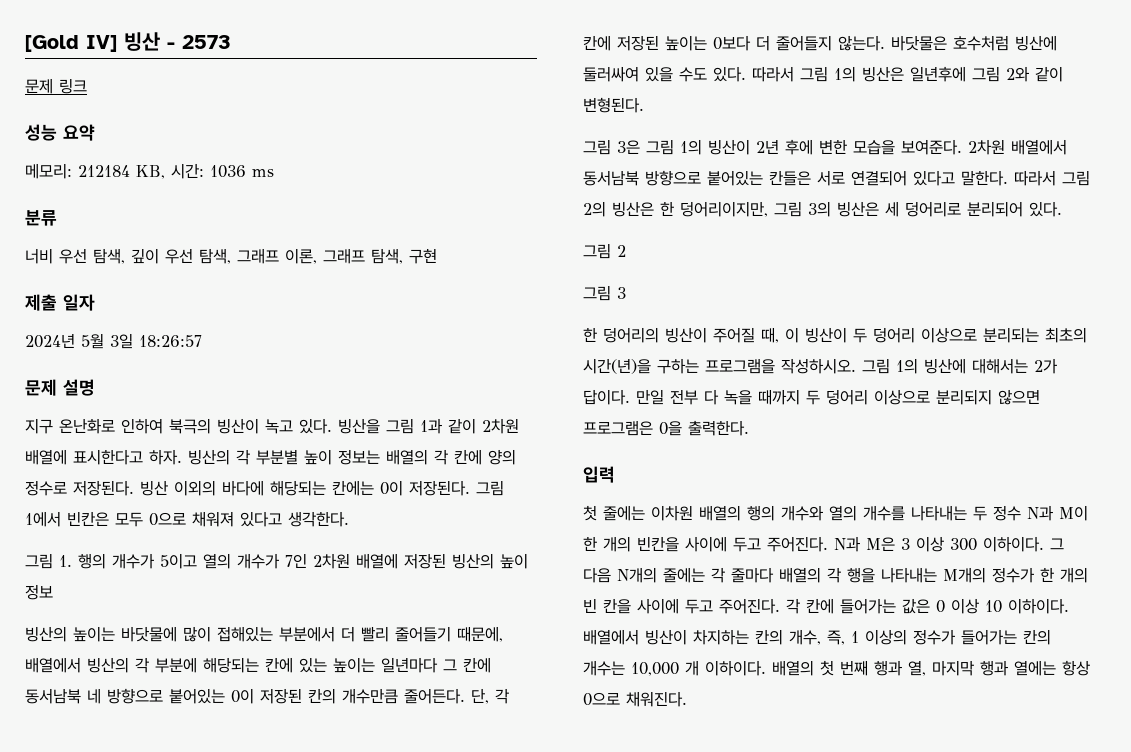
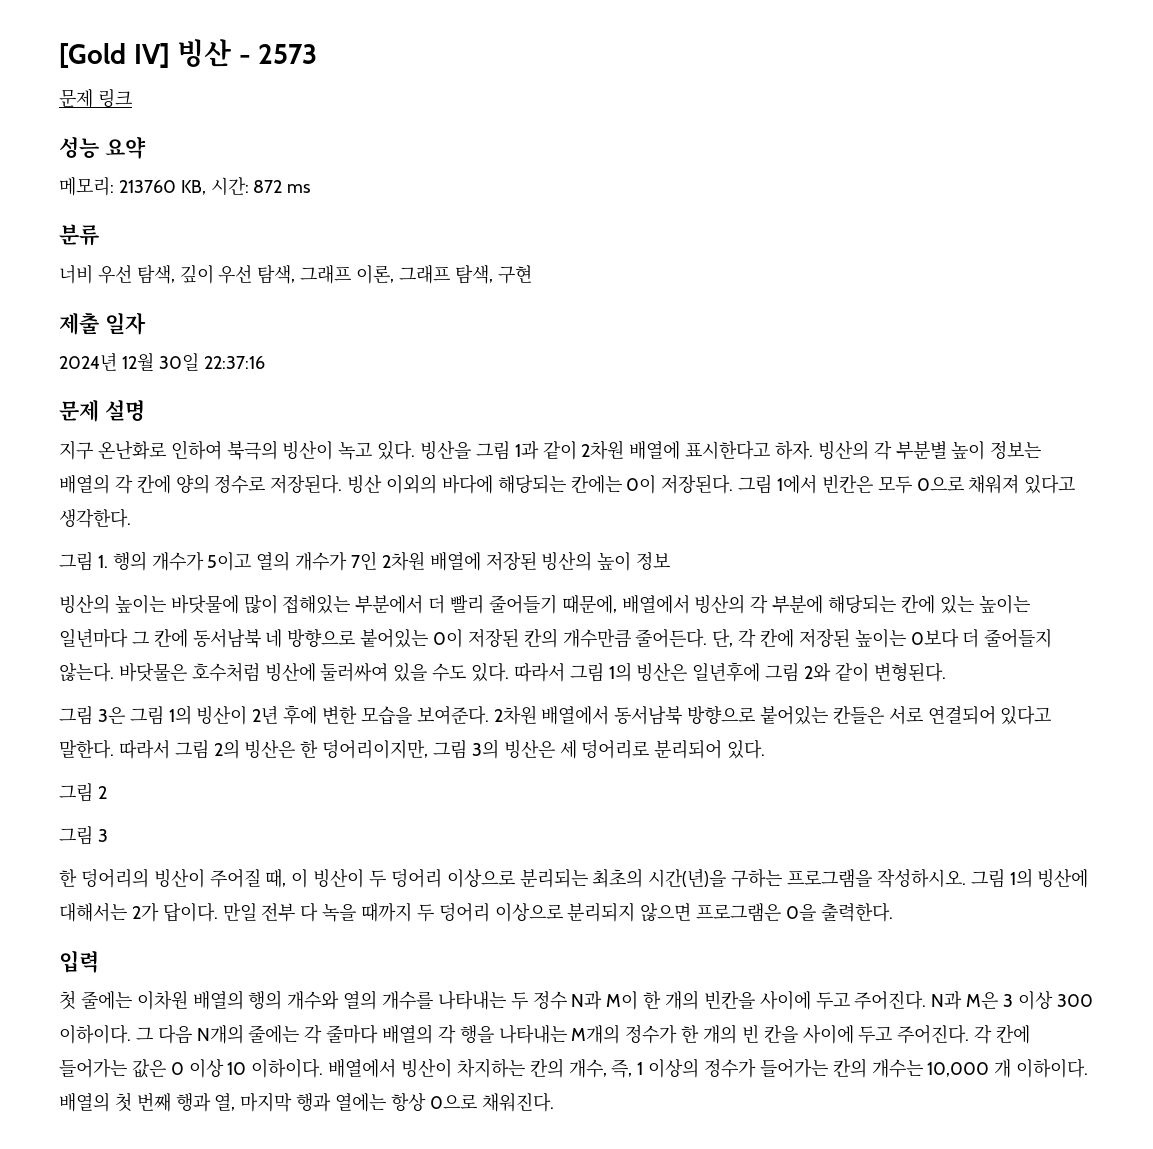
[78,165,130,177] 212184 -> [118,180,176,193] 213760
[210,165,246,178] 1036 -> [253,180,283,193] 872
[81,333,202,349] 5월 3일 18:26:57 -> [121,353,265,371] 12월 30일 22:37:16

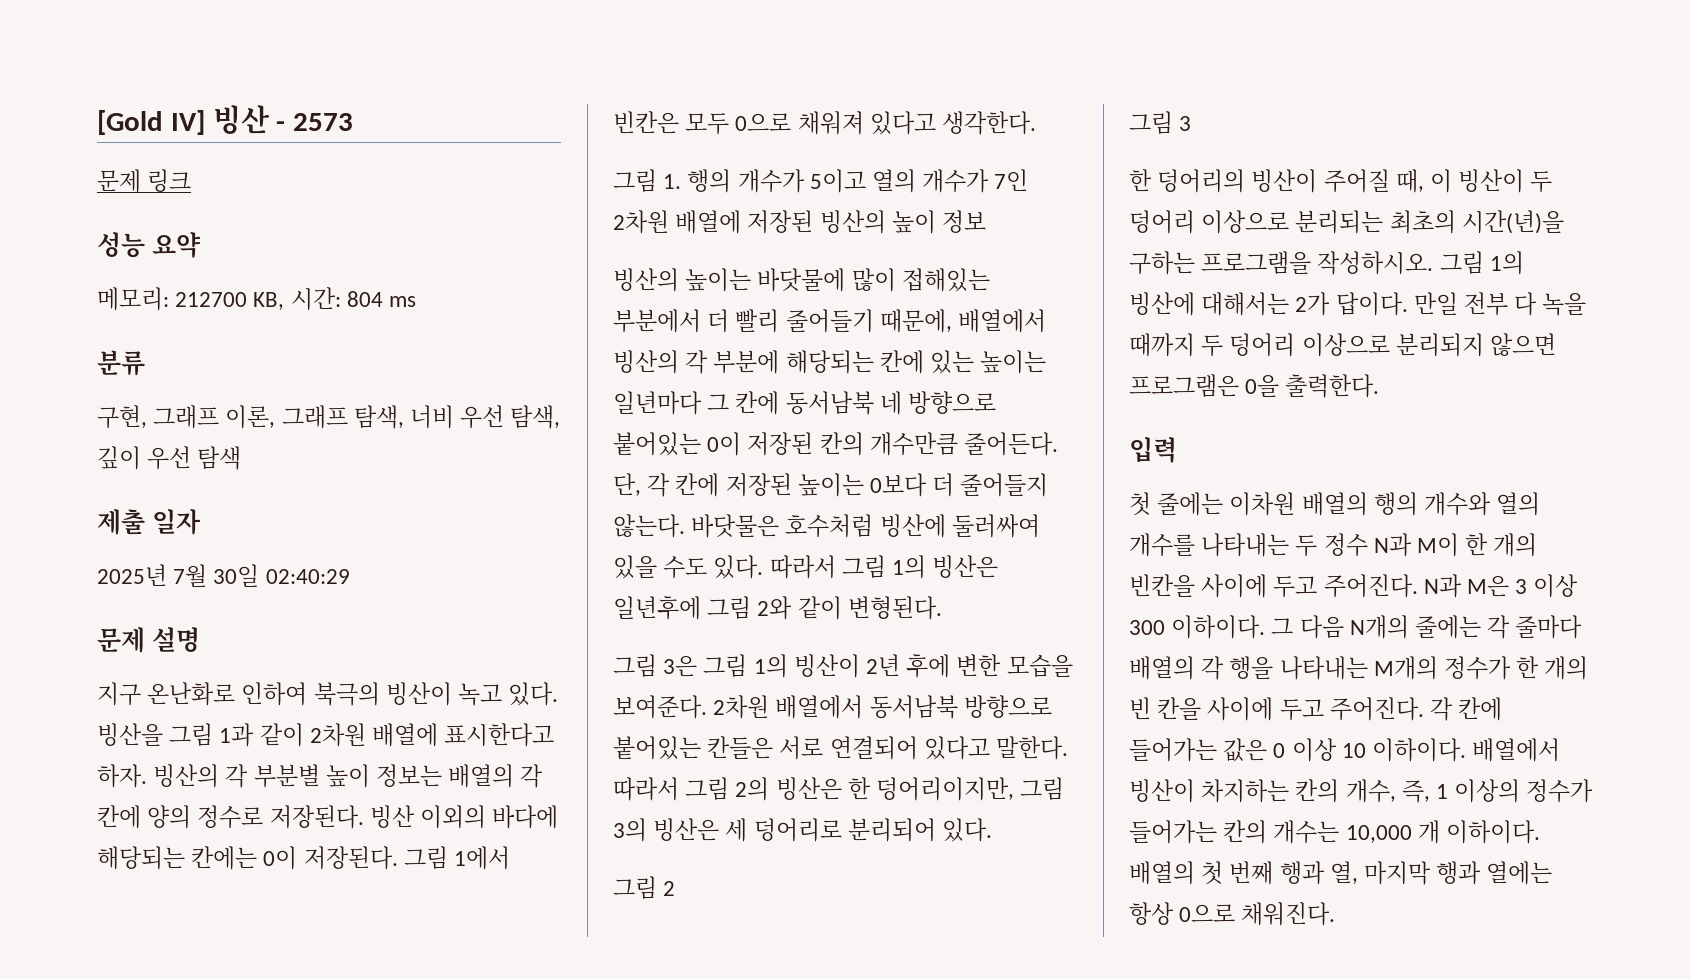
[118,180,176,193] 213760 -> [175,292,248,307] 212700
[253,180,283,193] 872 -> [346,291,383,307] 804
(99, 235) none -> [97,405,404,429] 구현, 그래프 이론, 그래프 탐색,
[257,265,532,284] [59,312,146,335] [59,352,265,371] 탐색, 그래프 이론, 그래프 탐색, 구현 // 제출 일자 // 2024년 12월 30일 22:37:16 -> [197,446,242,470] [97,509,201,535] [97,564,350,587] 탐색 // 제출 일자 // 2025년 7월 30일 02:40:29

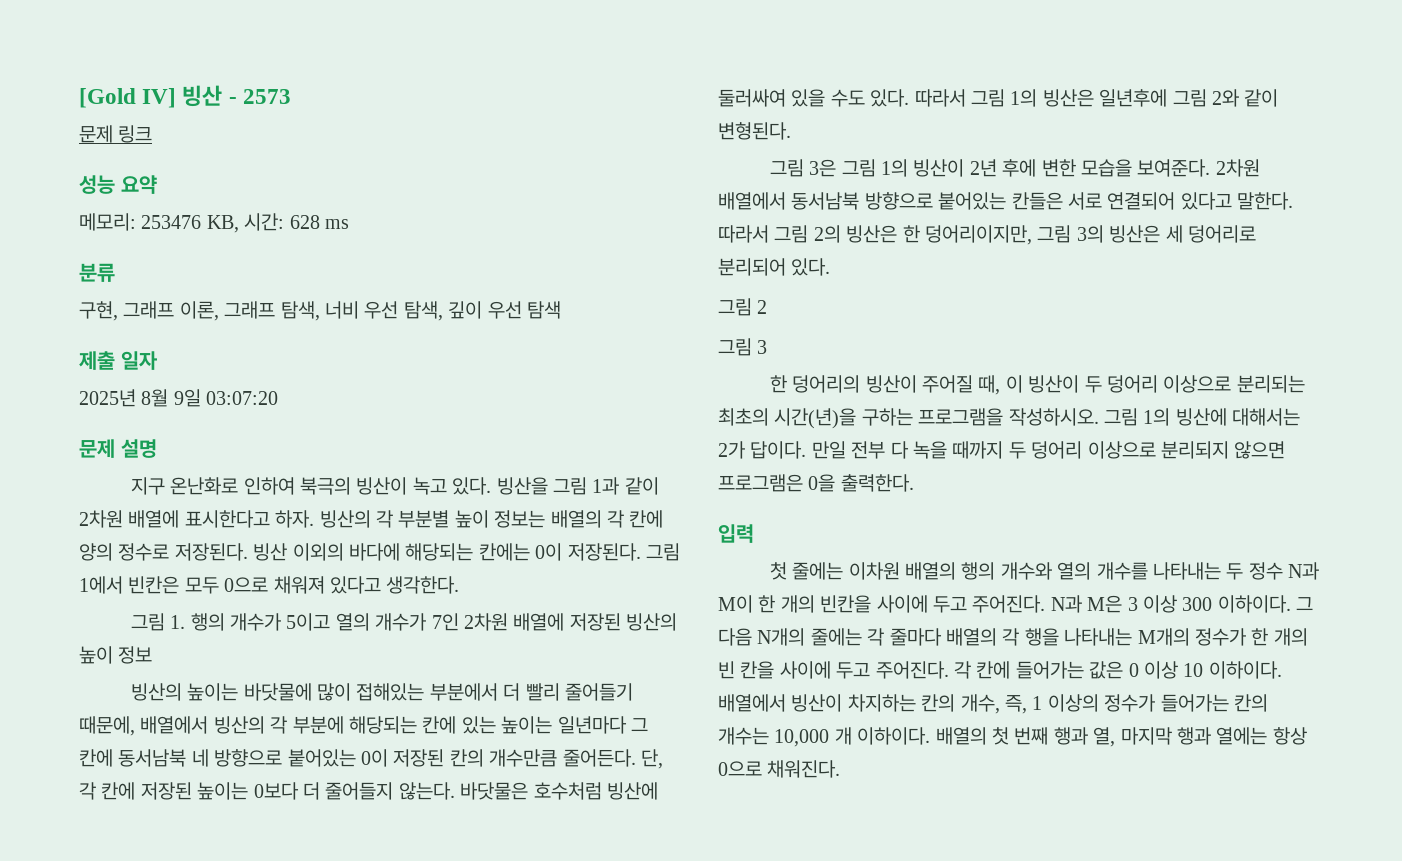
[175,292,248,307] 212700 -> [141,215,202,229] 253476
[346,291,383,307] 804 -> [289,215,320,229] 628
[173,564,350,587] 7월 30일 02:40:29 -> [141,389,279,407] 8월 9일 03:07:20

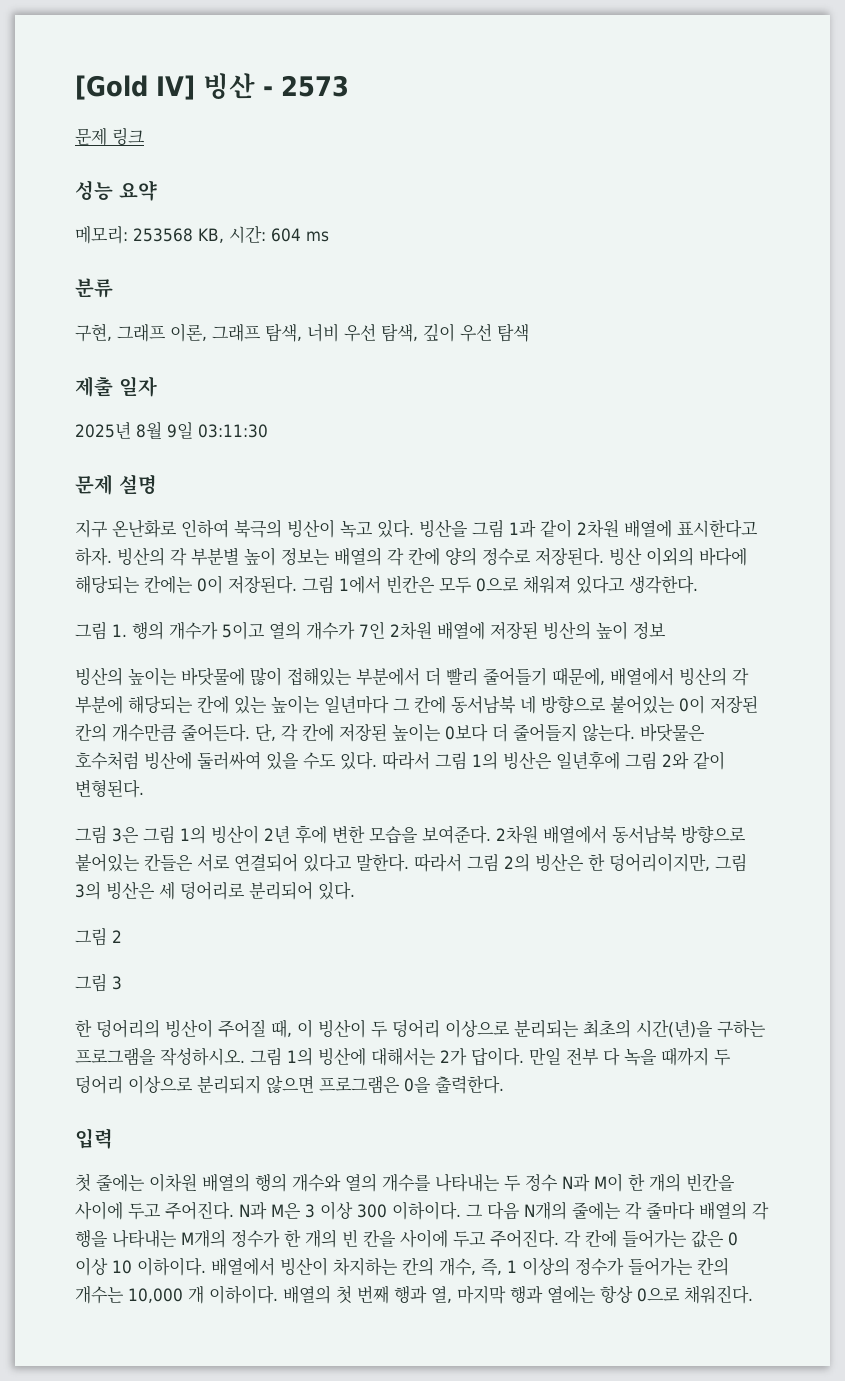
[141,215,202,229] 253476 -> [133,228,193,242] 253568
[289,215,320,229] 628 -> [271,228,301,242] 604
[206,391,279,405] 03:07:20 -> [198,424,268,438] 03:11:30

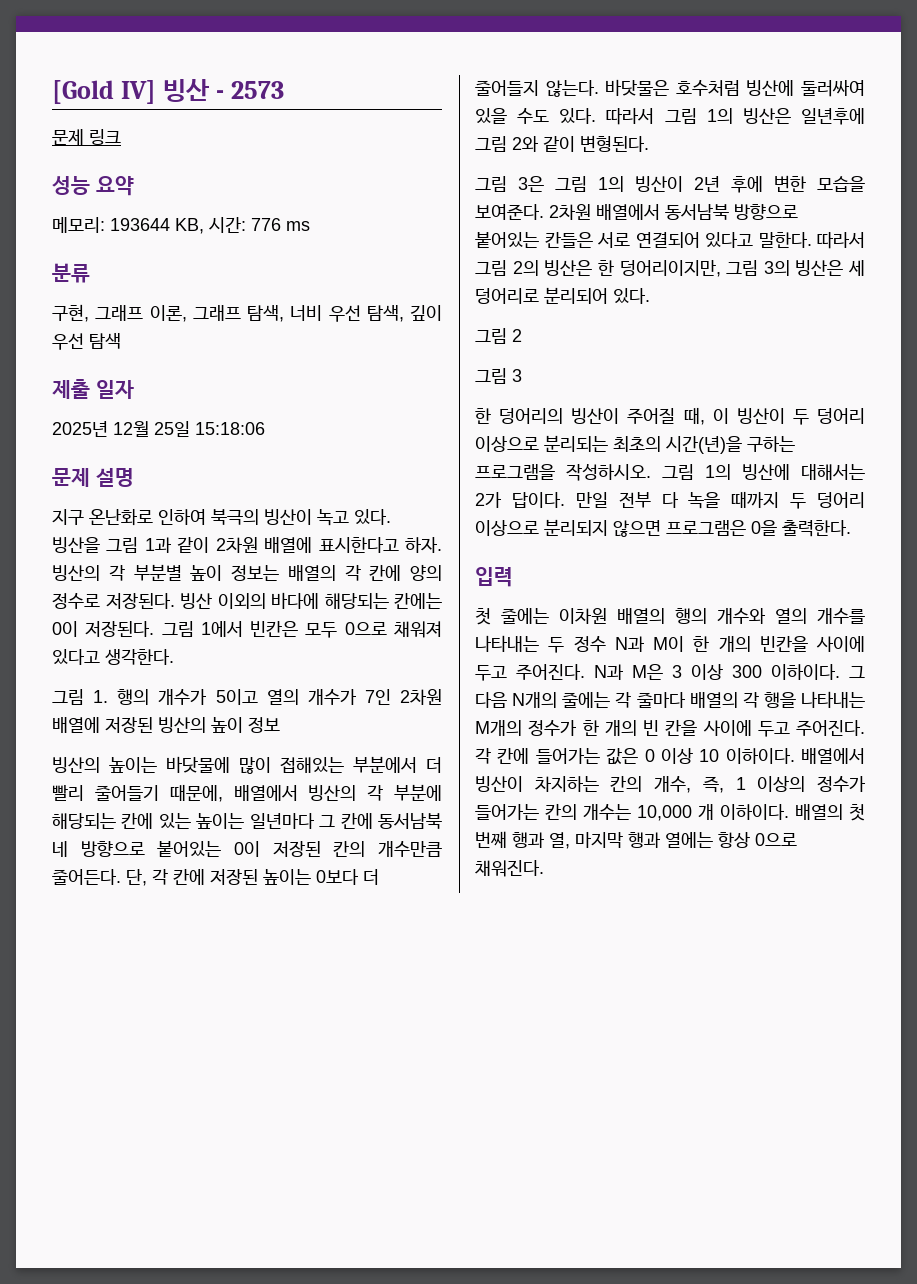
[133,228,193,242] 253568 -> [110,218,170,231] 193644
[271,228,301,242] 604 -> [251,218,281,231] 776
[136,422,268,439] 8월 9일 03:11:30 -> [113,421,265,437] 12월 25일 15:18:06

